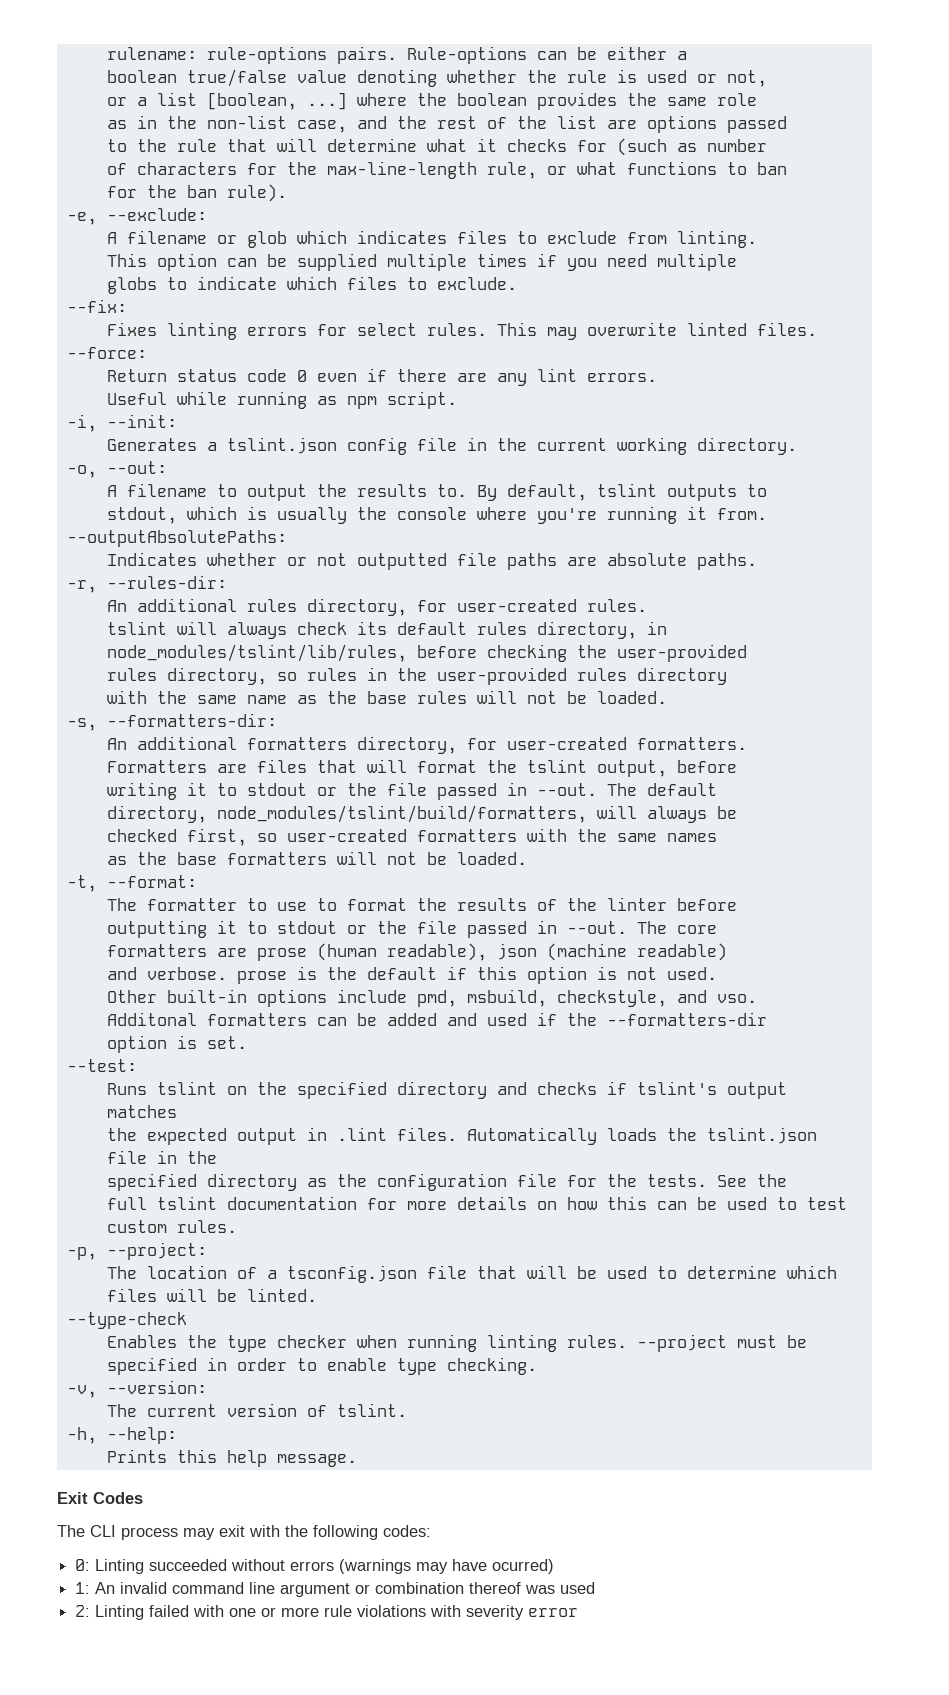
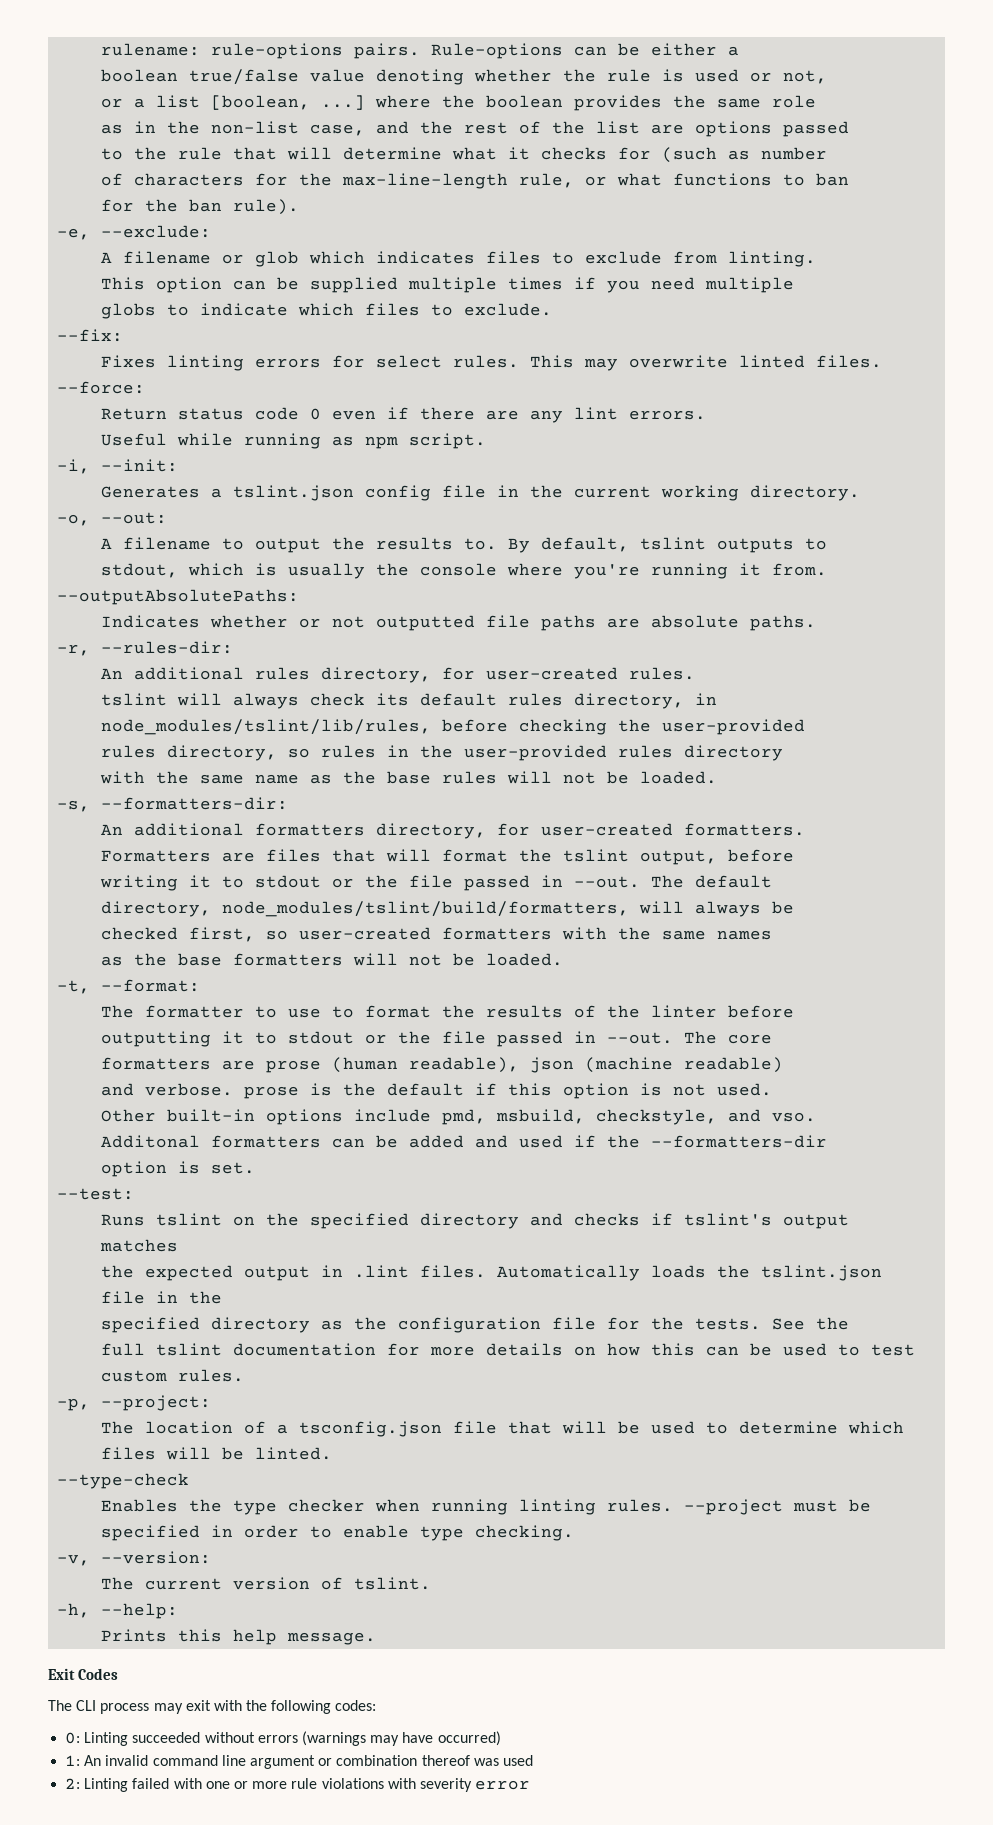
[492,1559,555,1574] ocurred) -> [437,1731,501,1746] occurred)

